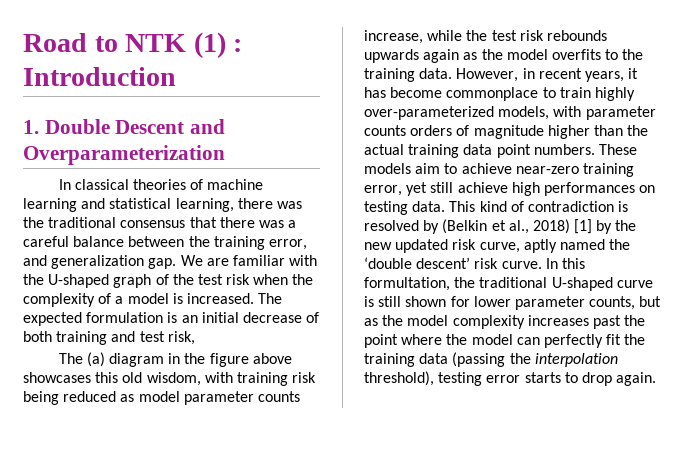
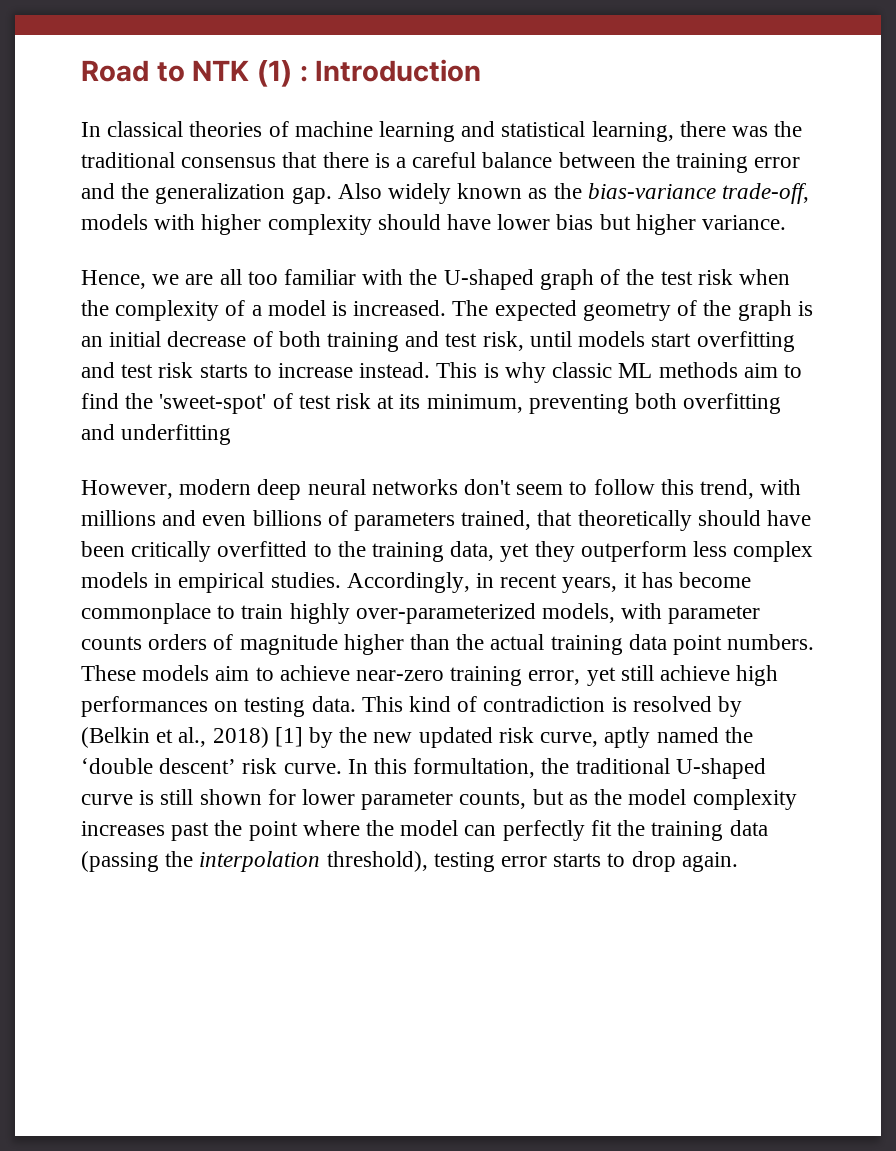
[23,119,226,134] [23,145,225,165] // 1. Double Descent and Overparameterization -> (482, 70) none
[258,220,284,228] was -> [374,153,390,168] is
[268,239,307,250] [23,255,229,269] error, and generalization gap. We are -> [754,157,801,168] [81,183,810,204] [81,214,787,235] [81,269,278,289] error and the generalization gap. Also widely known as the bias-variance trade-off, models with higher complexity should have lower bias but higher variance. // Hence, we are all too
[86,312,164,323] formulation -> [582,300,792,321] geometry of the graph
[58,352,292,367] [23,372,317,386] [23,391,300,405] [364,30,607,44] [364,49,644,63] [364,68,519,82] // The (a) diagram in the figure above showcases this old wisdom, with training risk being reduced as model parameter counts increase, while the test risk rebounds upwards again as the model overfits to the training data. However, -> [529,331,795,352] [81,362,802,383] [81,393,782,414] [81,424,232,445] [81,479,802,500] [81,510,812,531] [81,541,814,562] [81,572,470,593] until models start overfitting and test risk starts to increase instead. This is why classic ML methods aim to find the 'sweet-spot' of test risk at its minimum, preventing both overfitting and underfitting // However, modern deep neural networks don't seem to follow this trend, with millions and even billions of parameters trained, that theoretically should have been critically overfitted to the training data, yet they outperform less complex models in empirical studies. Accordingly,

